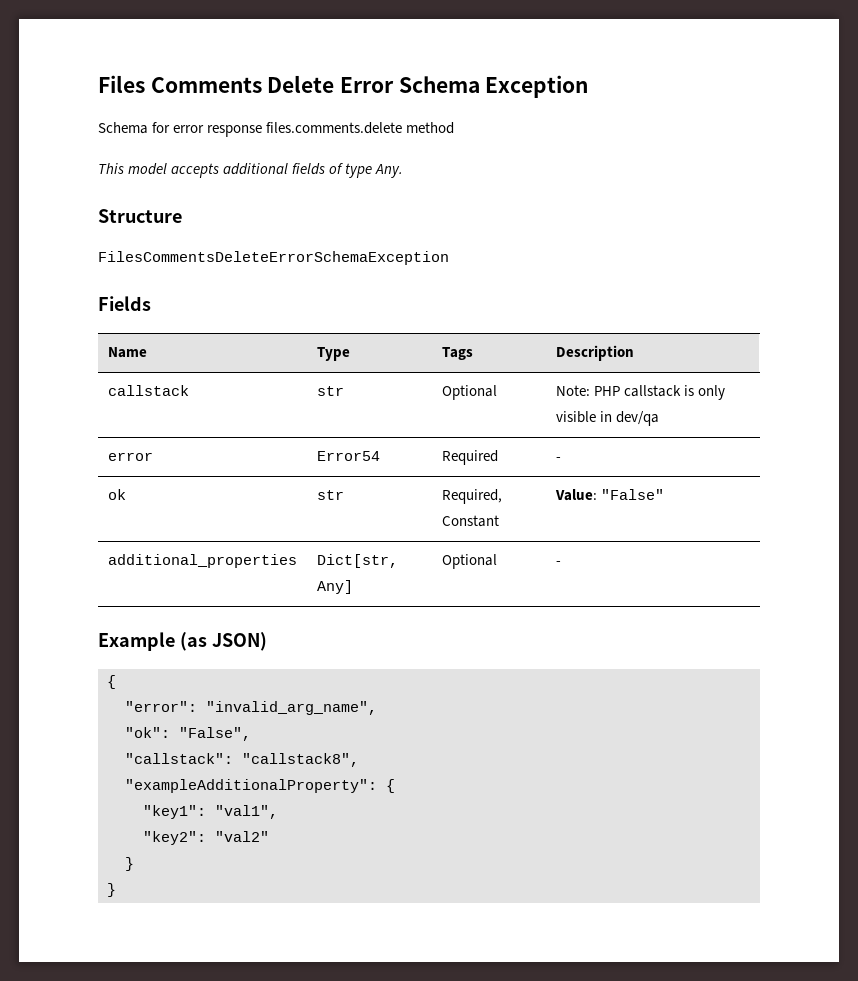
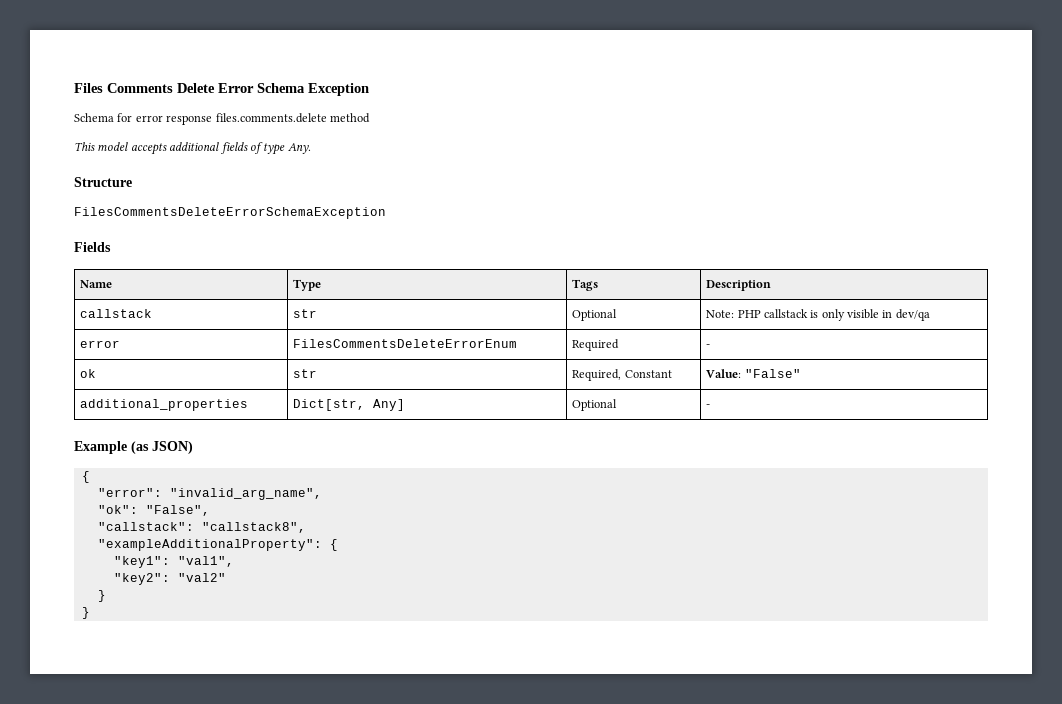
[316,451,380,461] Error54 -> [293,339,518,348] FilesCommentsDeleteErrorEnum

